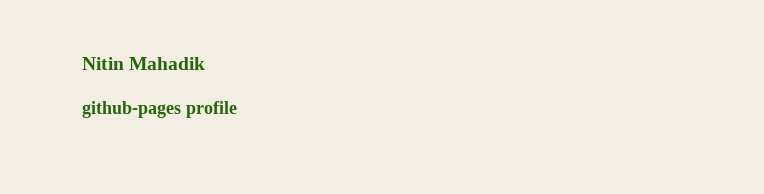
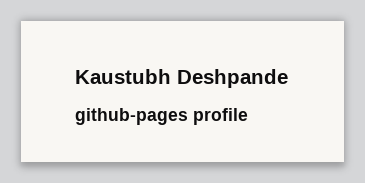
[82,57,206,70] Nitin Mahadik -> [75,69,288,88] Kaustubh Deshpande

